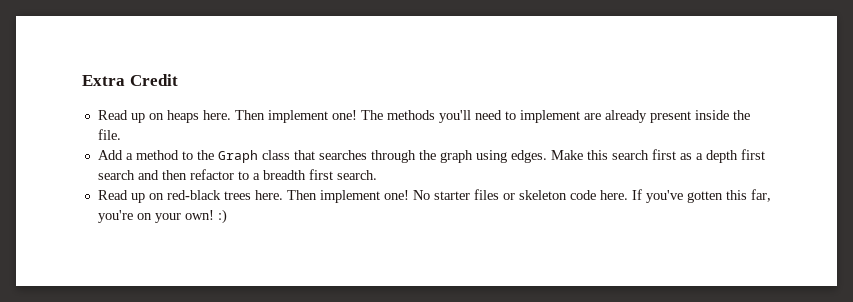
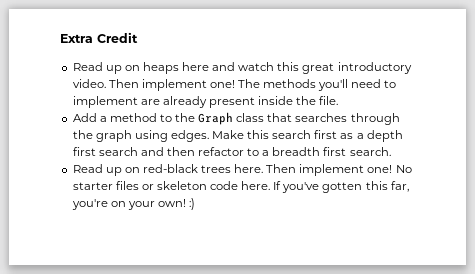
[202,110,231,120] here. -> [182,62,412,74] [72,79,106,88] here and watch this great introductory video.

